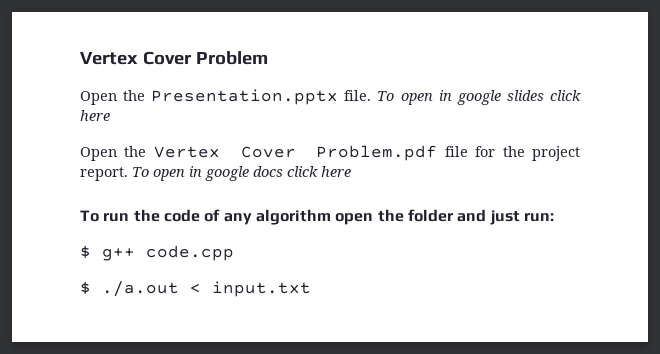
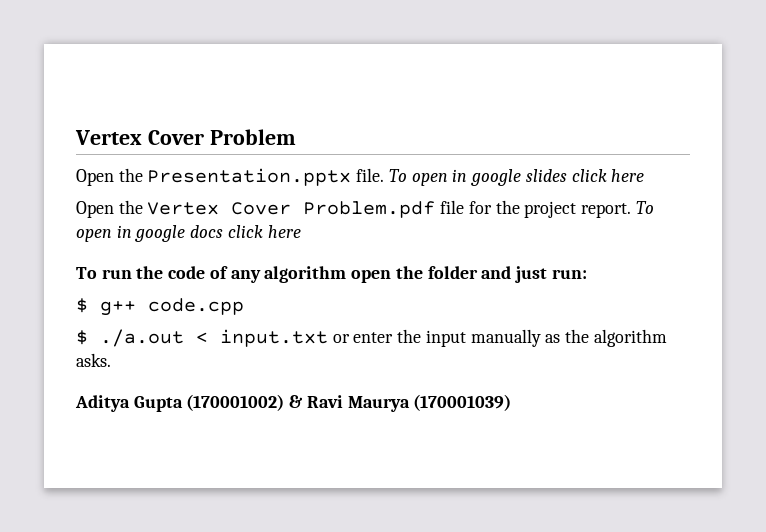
(311, 289) none -> [332,329,667,347] [76,353,111,367] [75,394,512,412] or enter the input manually as the algorithm asks. // Aditya Gupta (170001002) & Ravi Maurya (170001039)

